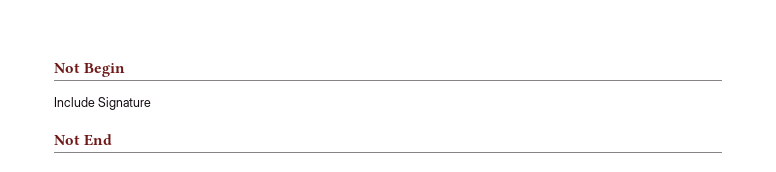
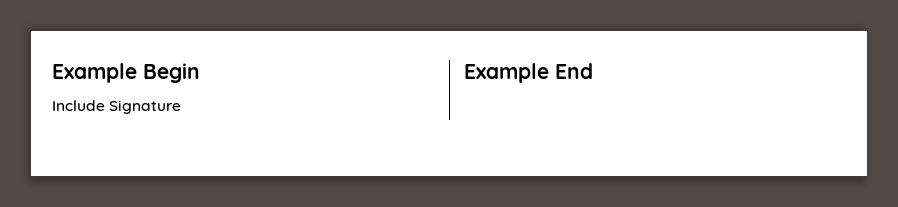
[54,63,80,73] Not -> [52,63,137,83] Example
[54,135,80,145] Not -> [464,63,549,83] Example

